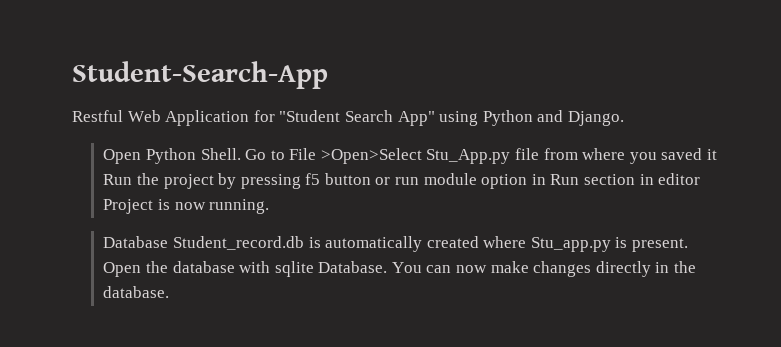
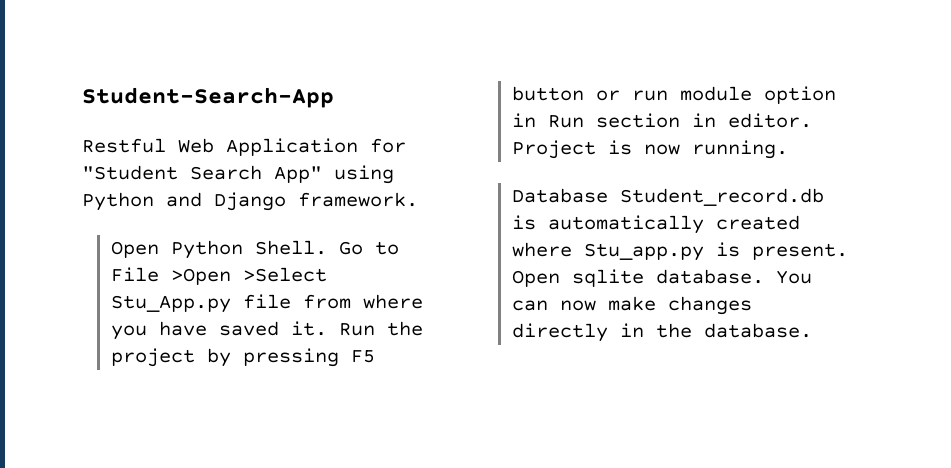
[567,111,624,126] Django. -> [214,192,418,211] Django framework.
[320,148,422,164] >Open>Select -> [170,267,327,285] >Open >Select
[661,148,718,160] saved it -> [158,321,327,336] have saved it.
[305,173,321,185] f5 -> [350,350,375,363] F5
[658,173,701,185] editor -> [727,113,812,128] editor.
[145,261,388,277] the database with sqlite Database. -> [571,269,764,287] sqlite database.

